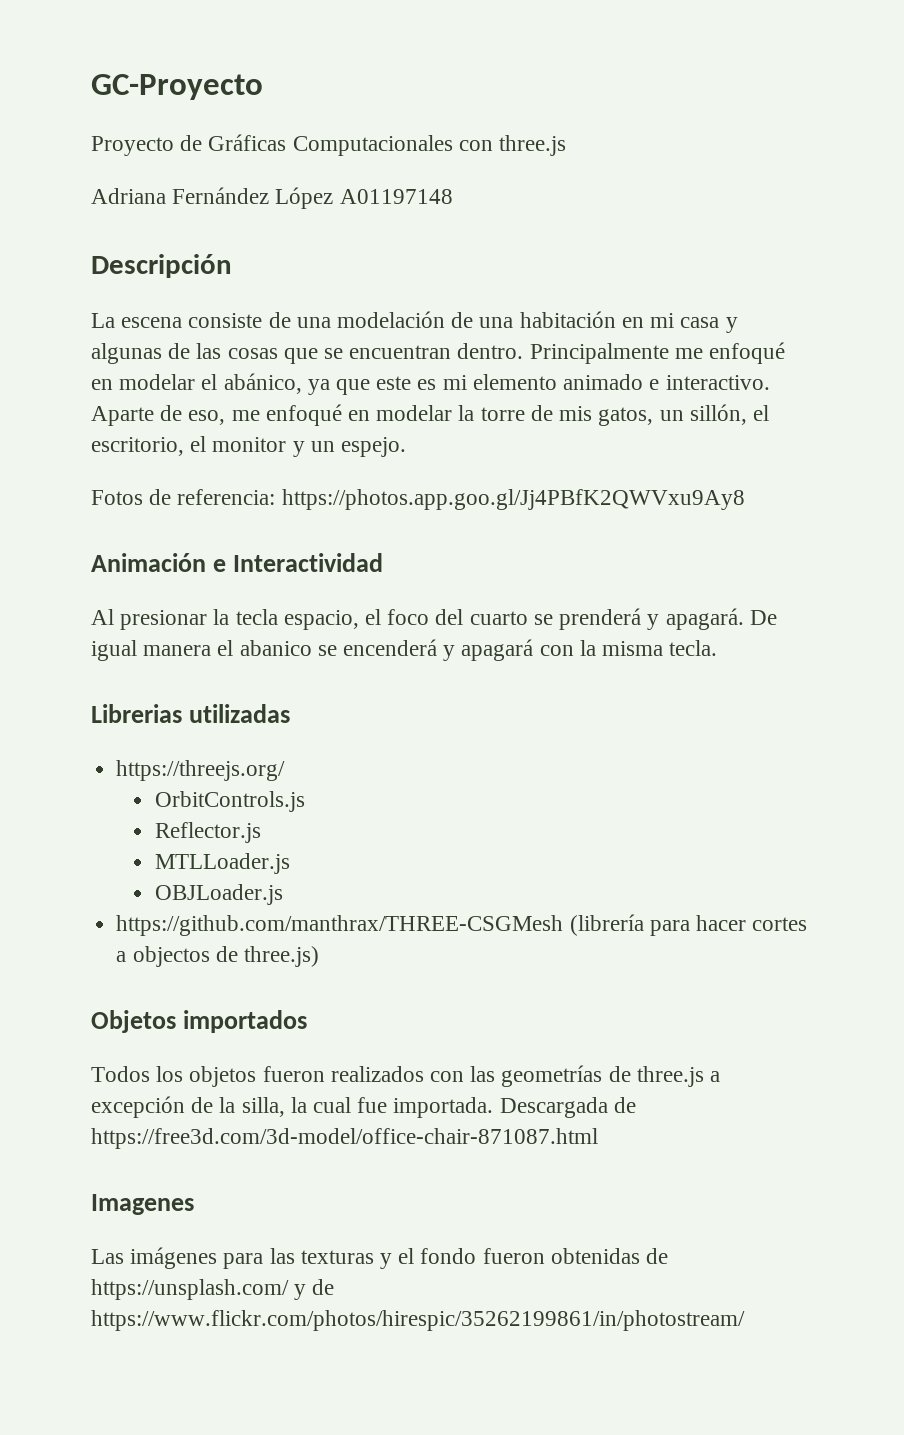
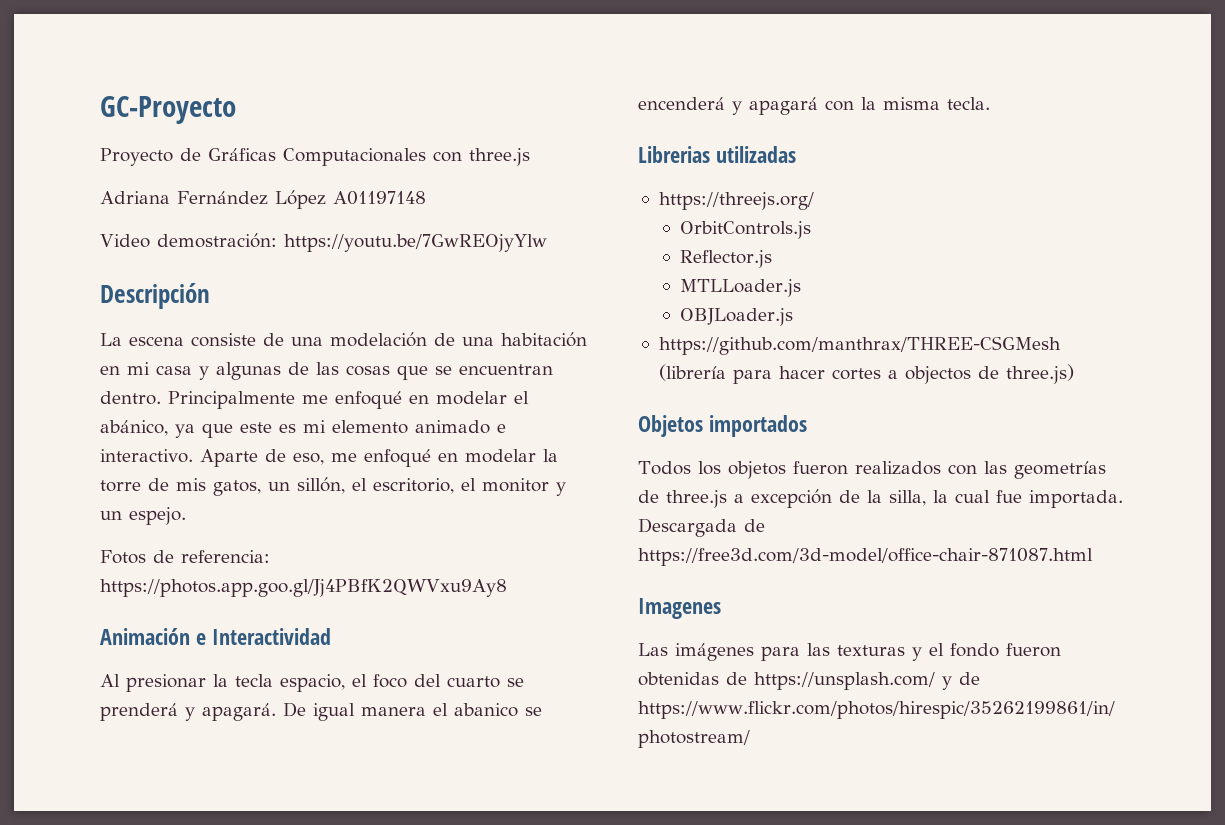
(453, 196) none -> [100,233,547,252] // Video demostración: https://youtu.be/7GwREOjyYlw

